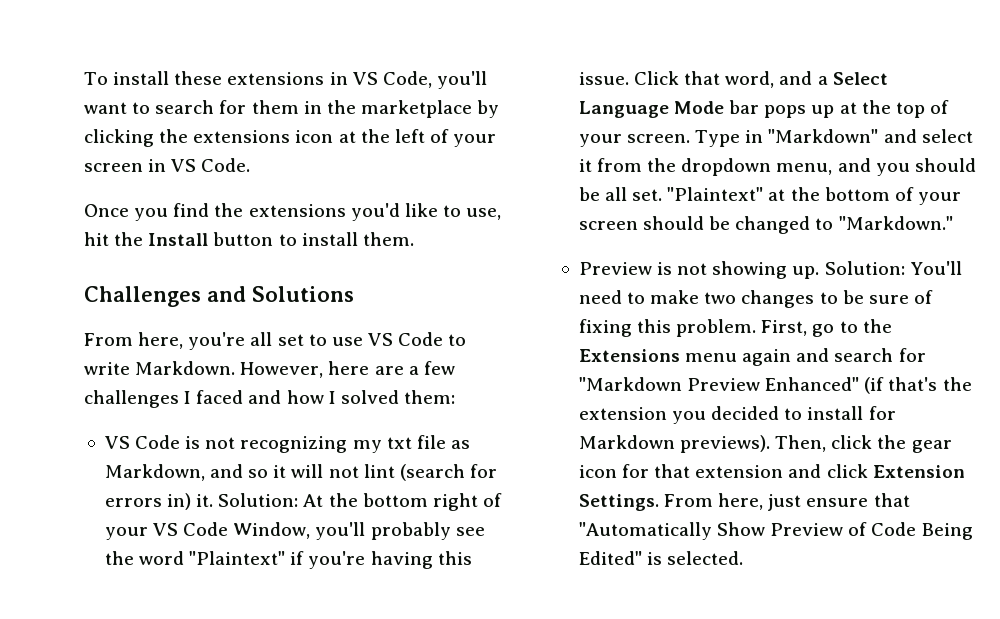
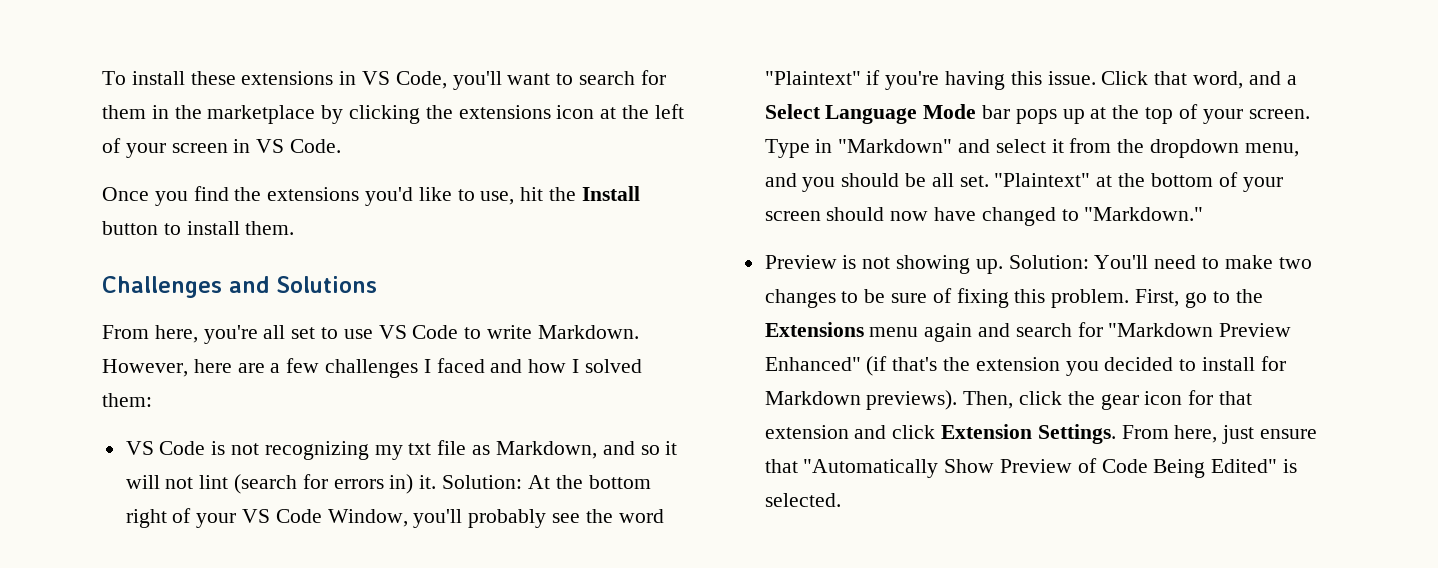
[709,216,731,230] be -> [890,207,977,221] now have

